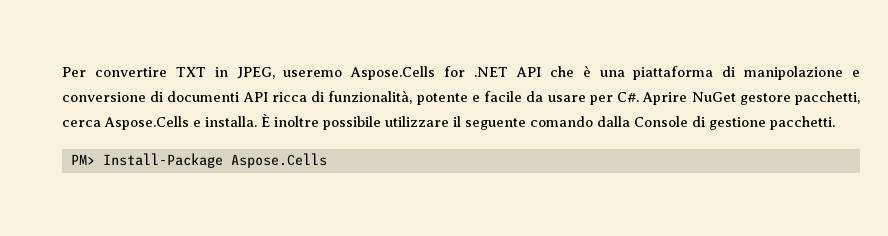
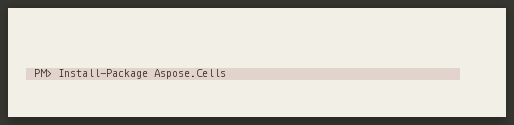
[62,65,860,80] [62,90,861,105] [62,114,835,130] Per convertire TXT in JPEG, useremo Aspose.Cells for .NET API che è una piattaforma di manipolazione e conversione di documenti API ricca di funzionalità, potente e facile da usare per C#. Aprire NuGet gestore pacchetti, cerca Aspose.Cells e installa. È inoltre possibile utilizzare il seguente comando dalla Console di gestione pacchetti. // -> (33, 73) none

